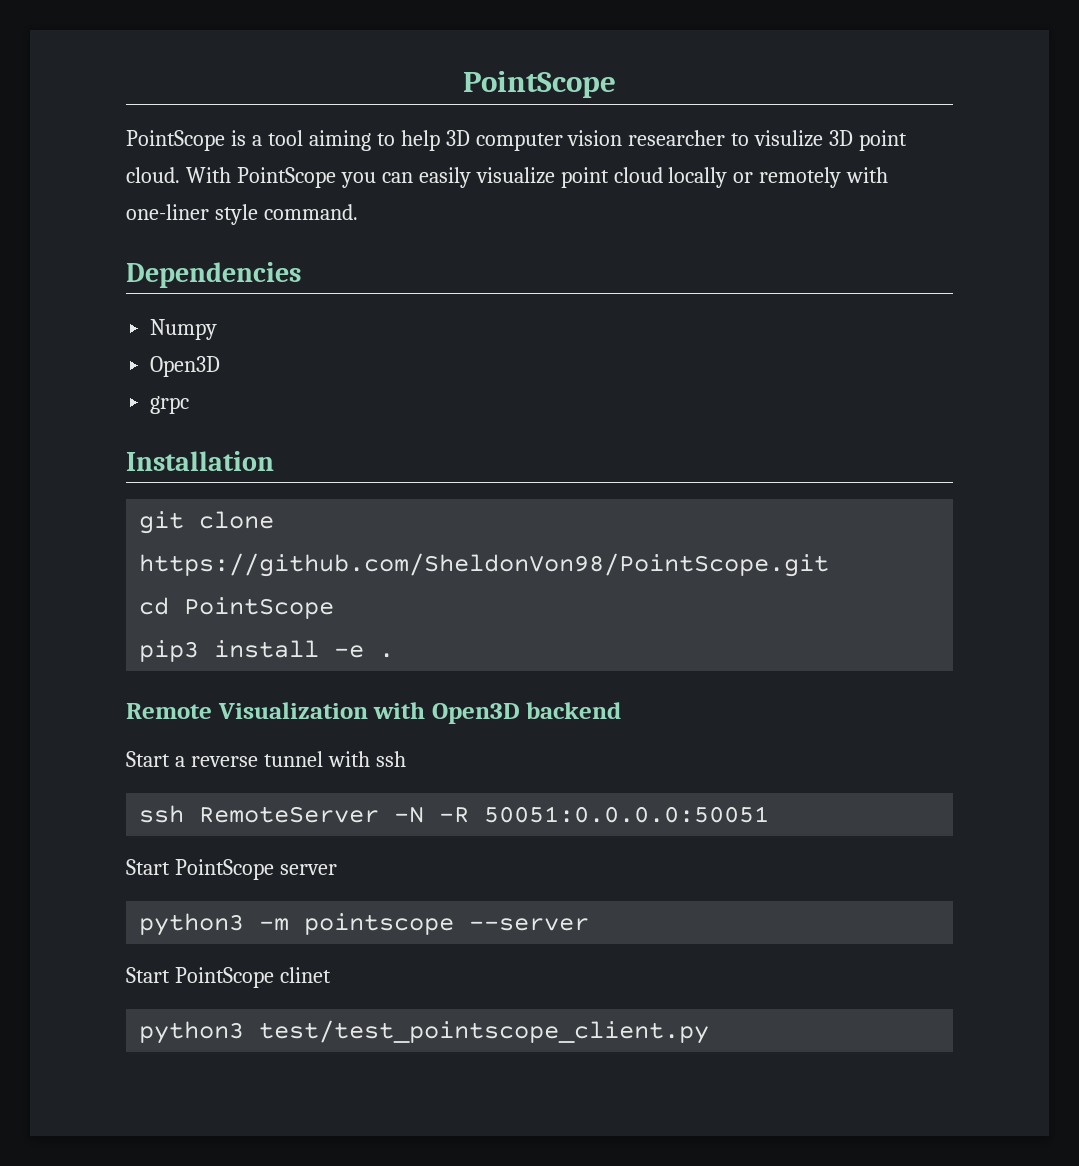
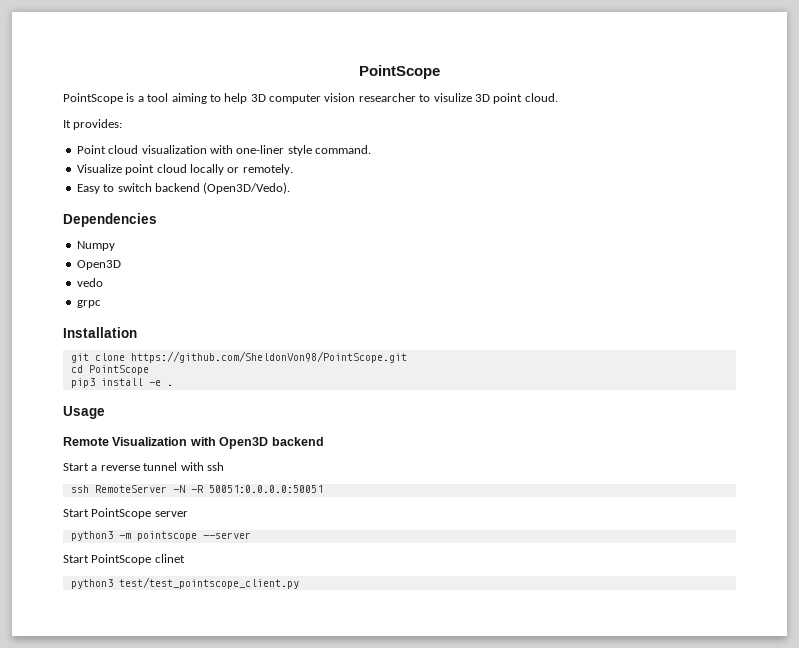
[185,167,889,188] [126,204,358,225] With PointScope you can easily visualize point cloud locally or remotely with one-liner style command. -> [63,119,123,130] [76,145,371,156] [76,164,293,175] [76,182,291,194] // It provides: // Point cloud visualization with one-liner style command. // Visualize point cloud locally or remotely. // Easy to switch backend (Open3D/Vedo).
(221, 366) none -> [76,278,103,287] // vedo
(395, 655) none -> [63,406,105,419] // Usage

